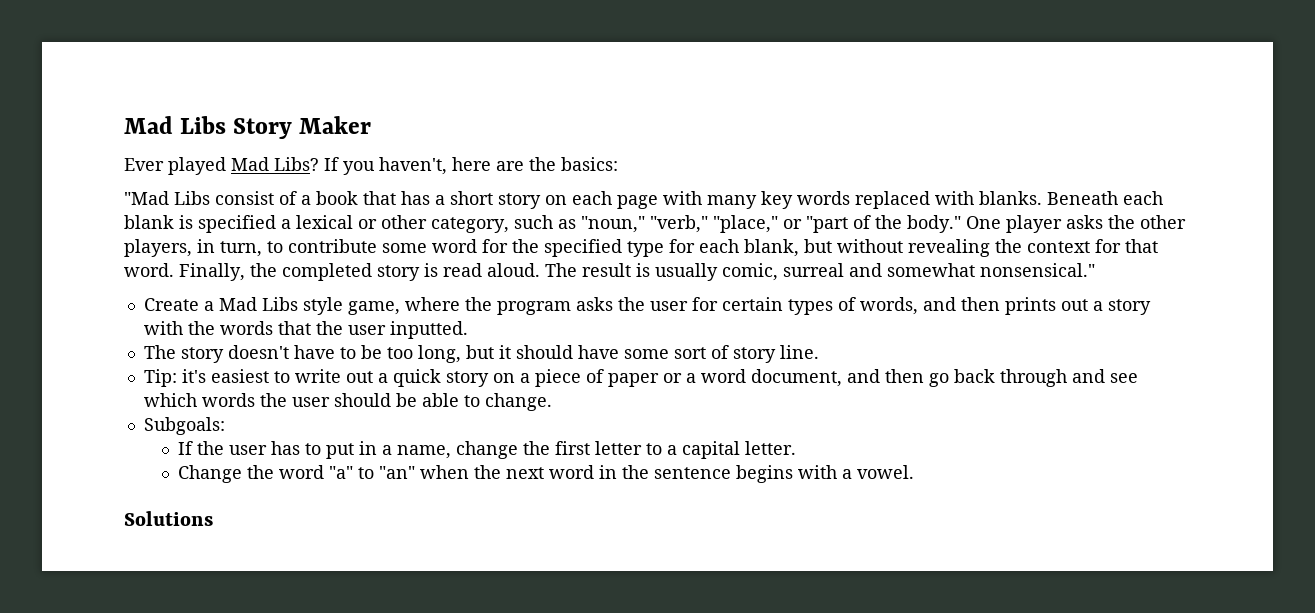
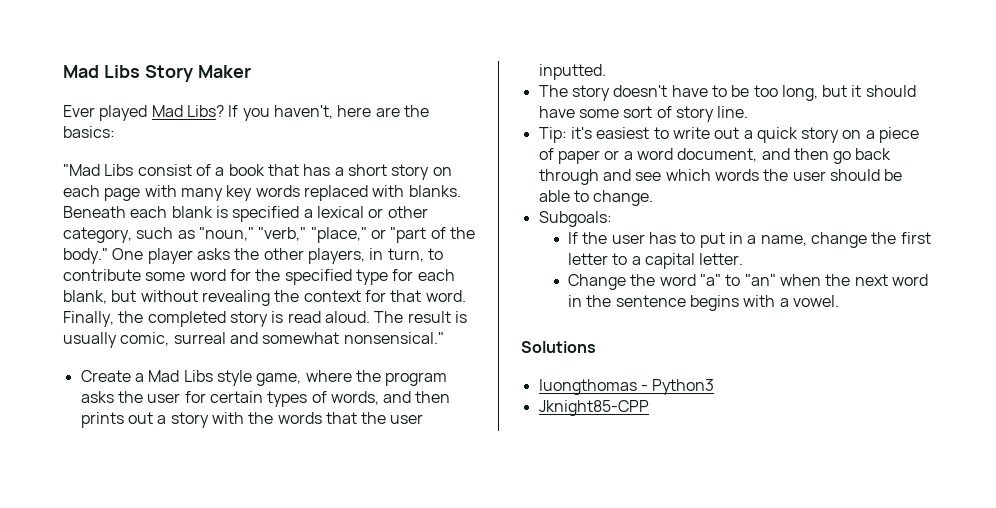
(213, 518) none -> [538,379,715,395] [538,400,649,416] // luongthomas - Python3 // Jknight85-CPP

